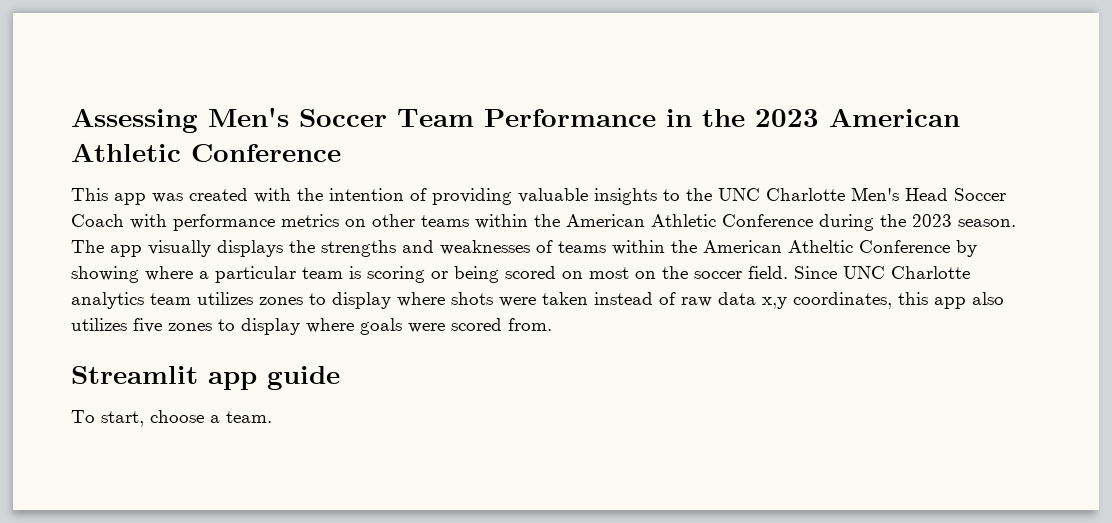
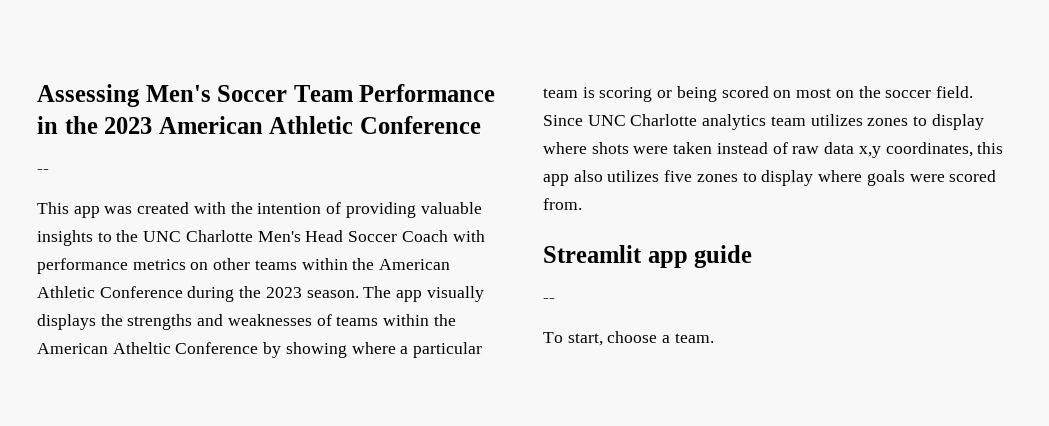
(341, 153) none -> [37,169,49,174] // --
(340, 378) none -> [543,298,555,303] // --

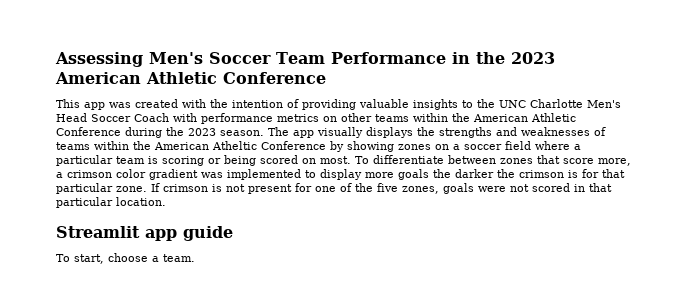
[37,169,49,174] // -- -> (326, 78) none
(347, 350) none -> [398,141,531,150] zones on a soccer field
[796,86,973,98] [543,114,984,130] [543,142,1004,158] [543,170,997,186] [543,198,582,210] most on the soccer field. Since UNC Charlotte analytics team utilizes zones to display where shots were taken instead of raw data x,y coordinates, this app also utilizes five zones to display where goals were scored from. -> [320,155,631,166] [56,169,625,180] [56,183,612,194] [56,197,166,208] most. To differentiate between zones that score more, a crimson color gradient was implemented to display more goals the darker the crimson is for that particular zone. If crimson is not present for one of the five zones, goals were not scored in that particular location.
[543,298,555,303] // -- -> (233, 233) none

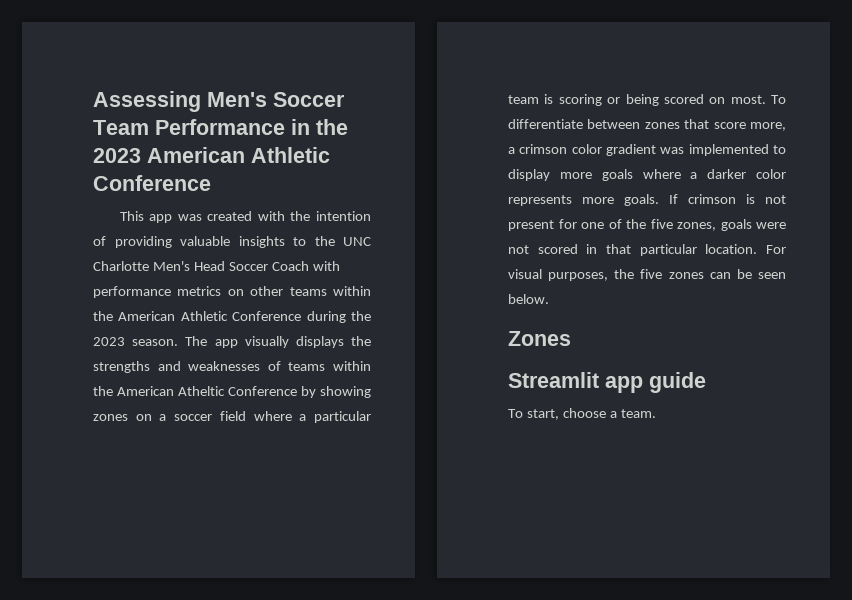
[433,169,625,178] [56,183,147,194] the darker the crimson is for that particular zone. -> [642,169,786,179] [508,194,659,206] where a darker color represents more goals.
(166, 201) none -> [766,245,786,254] [508,269,786,281] [508,294,549,304] [508,331,571,346] For visual purposes, the five zones can be seen below. // Zones

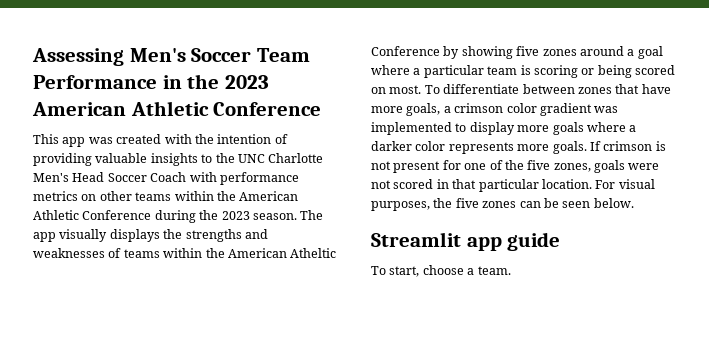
[93,411,246,421] zones on a soccer field -> [516,46,663,59] five zones around a goal
[713,122,786,131] score more, -> [641,84,671,94] [371,103,441,116] have more goals,
[508,331,571,346] // Zones -> (634, 203) none

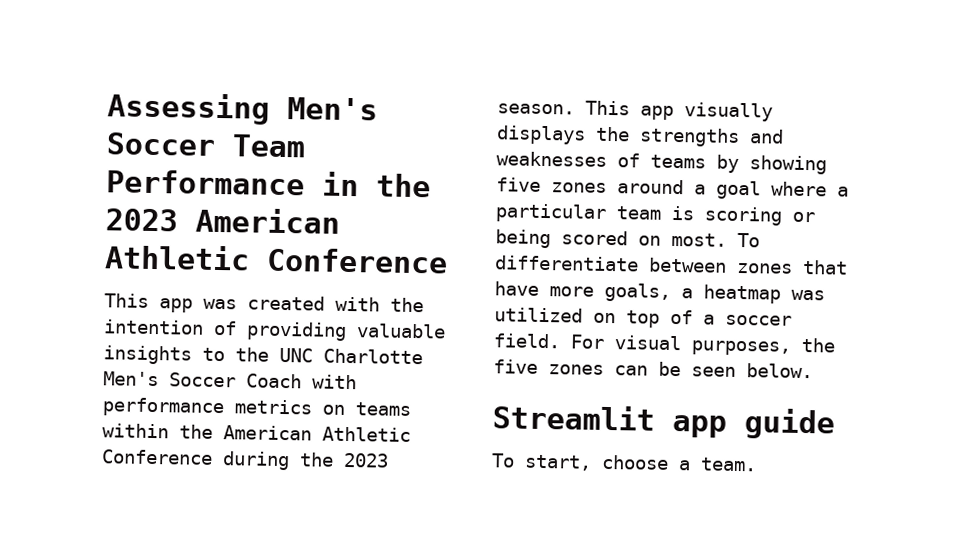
[72,172,105,182] Head -> (159, 379) none
[99,191,132,201] other -> (345, 409) none
[300,210,324,220] The -> [585,100,630,116] This
[163,248,337,258] [371,46,440,56] within the American Atheltic Conference -> (706, 161) none
[454,103,619,116] [371,122,637,135] [371,141,666,154] [371,160,660,173] [371,179,592,192] crimson color gradient was implemented to display more goals where a darker color represents more goals. If crimson is not present for one of the five zones, goals were not scored in that particular location. -> [703,284,825,304] [494,307,792,328] [493,333,560,349] heatmap was utilized on top of a soccer field.

